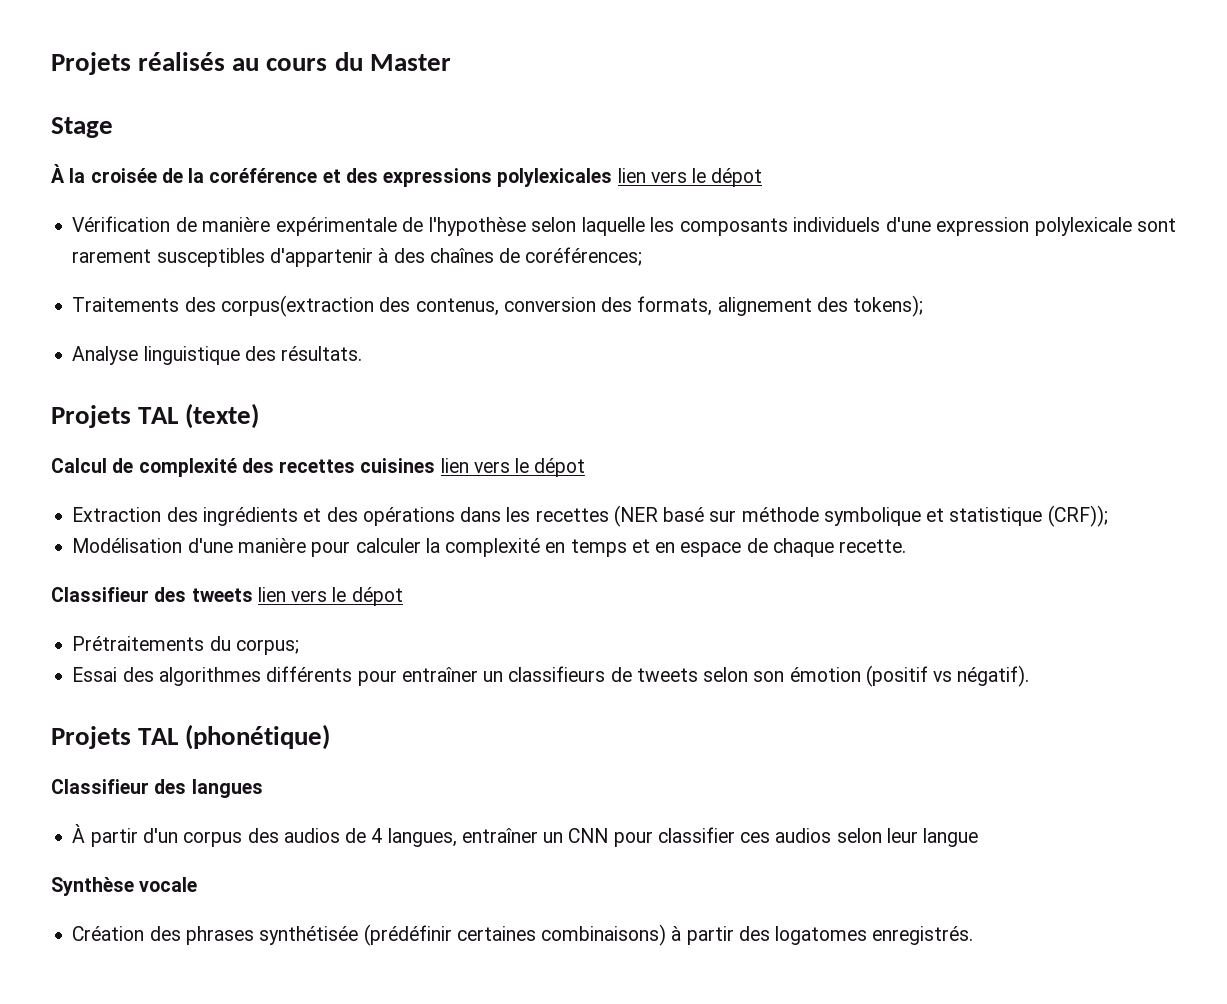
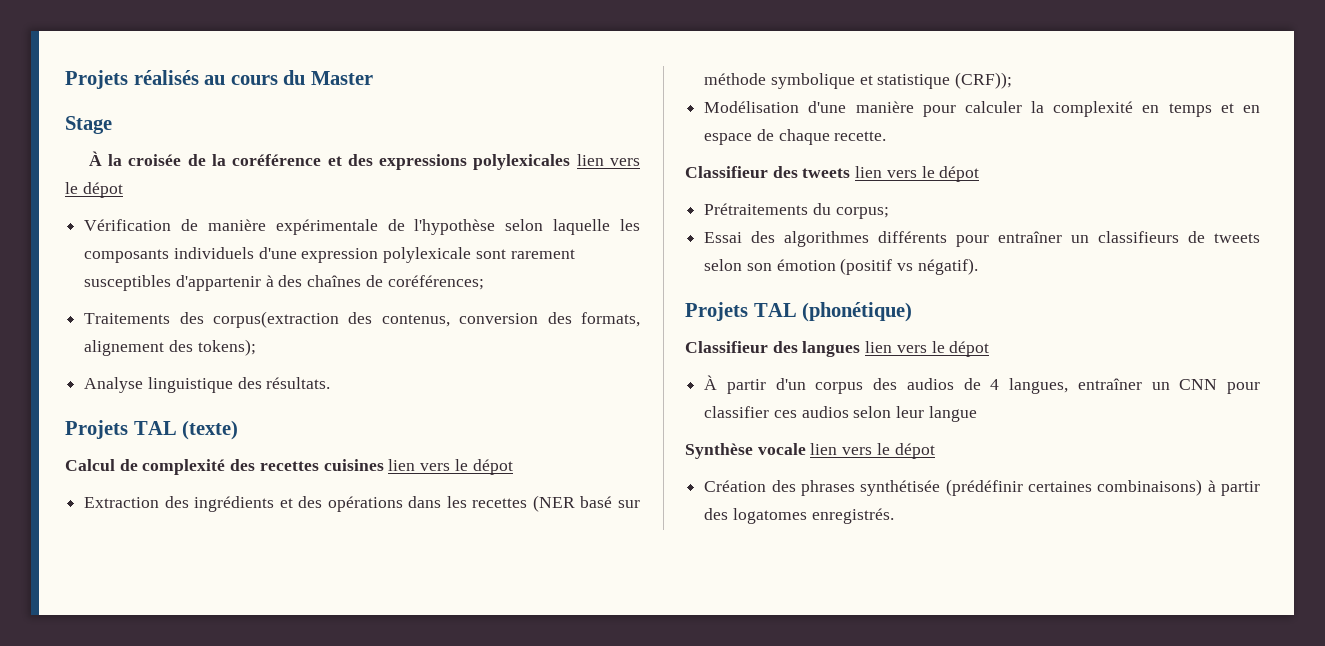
(263, 788) none -> [865,341,990,357] lien vers le dépot
(198, 884) none -> [810,443,935,459] lien vers le dépot

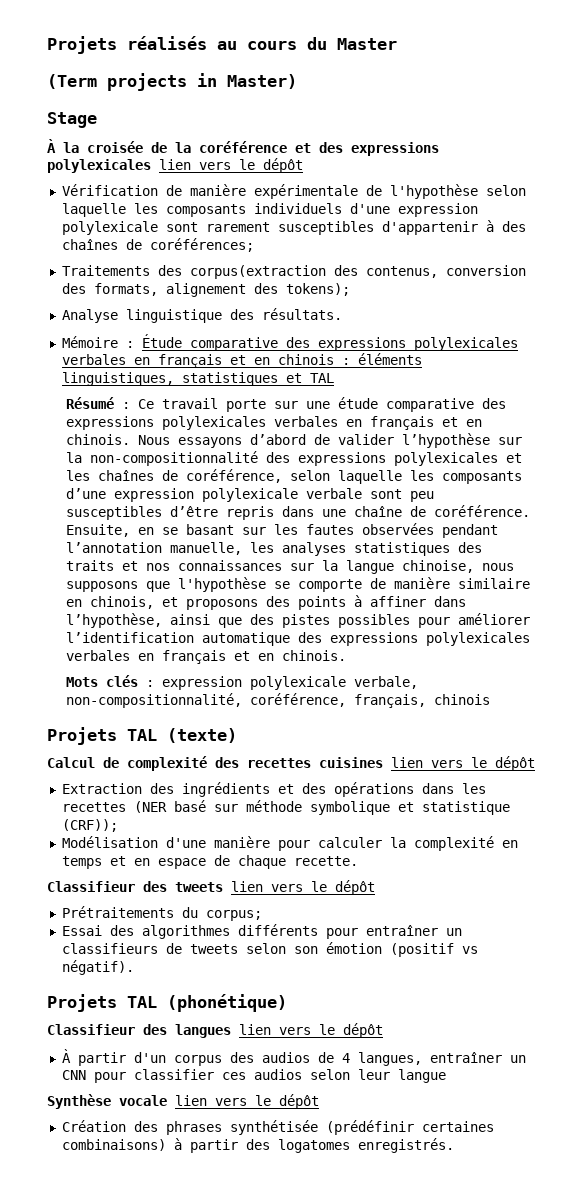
(373, 78) none -> [47,73,297,91] // (Term projects in Master)
[82,182,123,198] dépot -> [263,158,303,173] dépôt
(331, 383) none -> [61,334,518,351] [61,353,422,368] [61,372,334,386] [66,397,507,412] [66,416,483,430] [66,433,523,448] [66,451,523,466] [66,469,523,484] [66,488,435,502] [66,505,531,520] [66,523,499,538] [66,542,483,556] [66,560,515,574] [66,577,531,592] [66,595,467,610] [66,613,531,628] [66,632,531,646] [66,650,347,664] [66,675,419,690] [66,693,491,708] // Mémoire : Étude comparative des expressions polylexicales verbales en français et en chinois : éléments linguistiques, statistiques et TAL // Résumé : Ce travail porte sur une étude comparative des expressions polylexicales verbales en français et en chinois. Nous essayons d’abord de valider l’hypothèse sur la non-compositionnalité des expressions polylexicales et les chaînes de coréférence, selon laquelle les composants d’une expression polylexicale verbale sont peu susceptibles d’être repris dans une chaîne de coréférence. Ensuite, en se basant sur les fautes observées pendant l’annotation manuelle, les analyses statistiques des traits et nos connaissances sur la langue chinoise, nous supposons que l'hypothèse se comporte de manière similaire en chinois, et proposons des points à affiner dans l’hypothèse, ainsi que des pistes possibles pour améliorer l’identification automatique des expressions polylexicales verbales en français et en chinois. // Mots clés : expression polylexicale verbale, non-compositionnalité, coréférence, français, chinois
[472,459,513,475] dépot -> [495,756,535,771] dépôt
[939,166,980,182] dépot -> [335,880,375,895] dépôt
[949,341,990,357] dépot -> [343,1023,383,1038] dépôt
[894,443,935,459] dépot -> [279,1094,319,1109] dépôt

